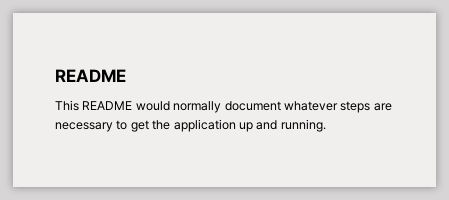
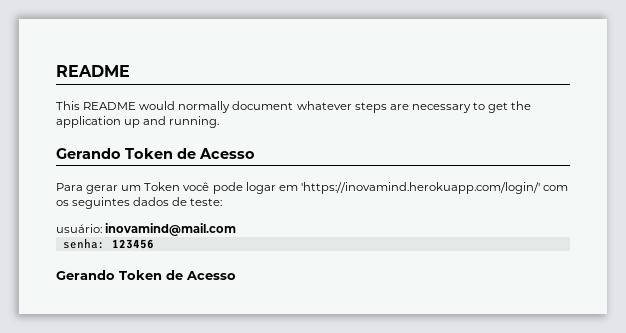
(326, 125) none -> [56,148,255,159] [56,182,568,194] [56,197,223,209] [56,223,237,236] [62,238,154,249] [56,270,236,280] // Gerando Token de Acesso // Para gerar um Token você pode logar em 'https://inovamind.herokuapp.com/login/' com os seguintes dados de teste: // usuário: inovamind@mail.com // senha: 123456 // Gerando Token de Acesso

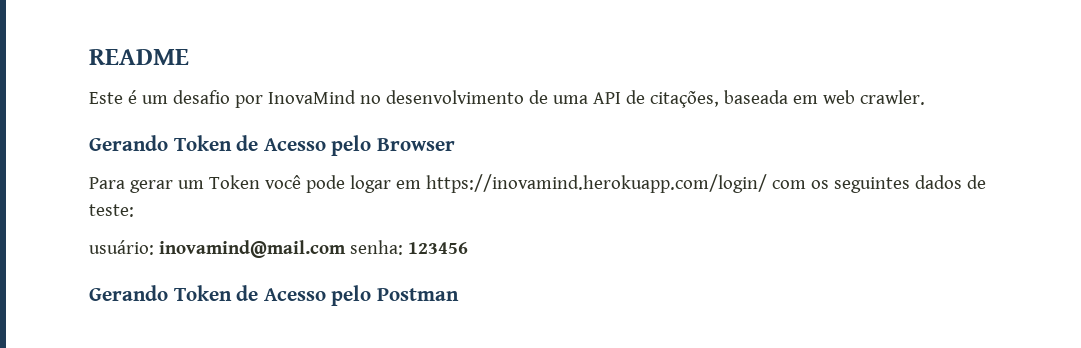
[56,101,532,113] [56,116,220,128] [56,148,255,159] This README would normally document whatever steps are necessary to get the application up and running. // Gerando Token de Acesso -> [89,90,925,108] [89,135,455,156] Este é um desafio por InovaMind no desenvolvimento de uma API de citações, baseada em web crawler. // Gerando Token de Acesso pelo Browser
[300,182,540,194] 'https://inovamind.herokuapp.com/login/' -> [425,174,767,193] https://inovamind.herokuapp.com/login/
(237, 229) // -> (346, 249) none
(236, 275) none -> [331,285,459,306] pelo Postman

